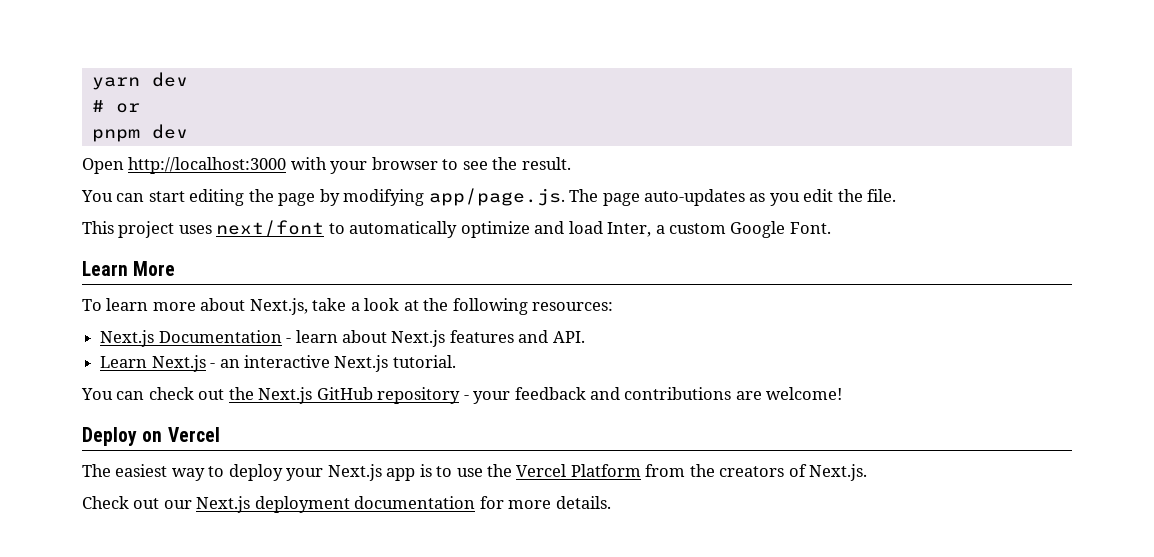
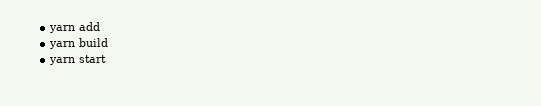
[91,72,188,90] [91,100,140,113] [91,124,188,142] [82,157,571,174] [81,188,897,206] [82,220,831,238] [82,261,176,276] [82,298,614,315] [100,330,585,347] [100,355,456,372] [81,387,843,404] [82,427,220,446] [82,464,868,481] [82,496,611,513] yarn dev // # or // pnpm dev // Open http://localhost:3000 with your browser to see the result. // You can start editing the page by modifying app/page.js. The page auto-updates as you edit the file. // This project uses next/font to automatically optimize and load Inter, a custom Google Font. // Learn More // To learn more about Next.js, take a look at the following resources: // Next.js Documentation - learn about Next.js features and API. // Learn Next.js - an interactive Next.js tutorial. // You can check out the Next.js GitHub repository - your feedback and contributions are welcome! // Deploy on Vercel // The easiest way to deploy your Next.js app is to use the Vercel Platform from the creators of Next.js. // Check out our Next.js deployment documentation for more details. -> [49,22,101,33] [49,38,109,49] [49,55,107,65] yarn add // yarn build // yarn start

